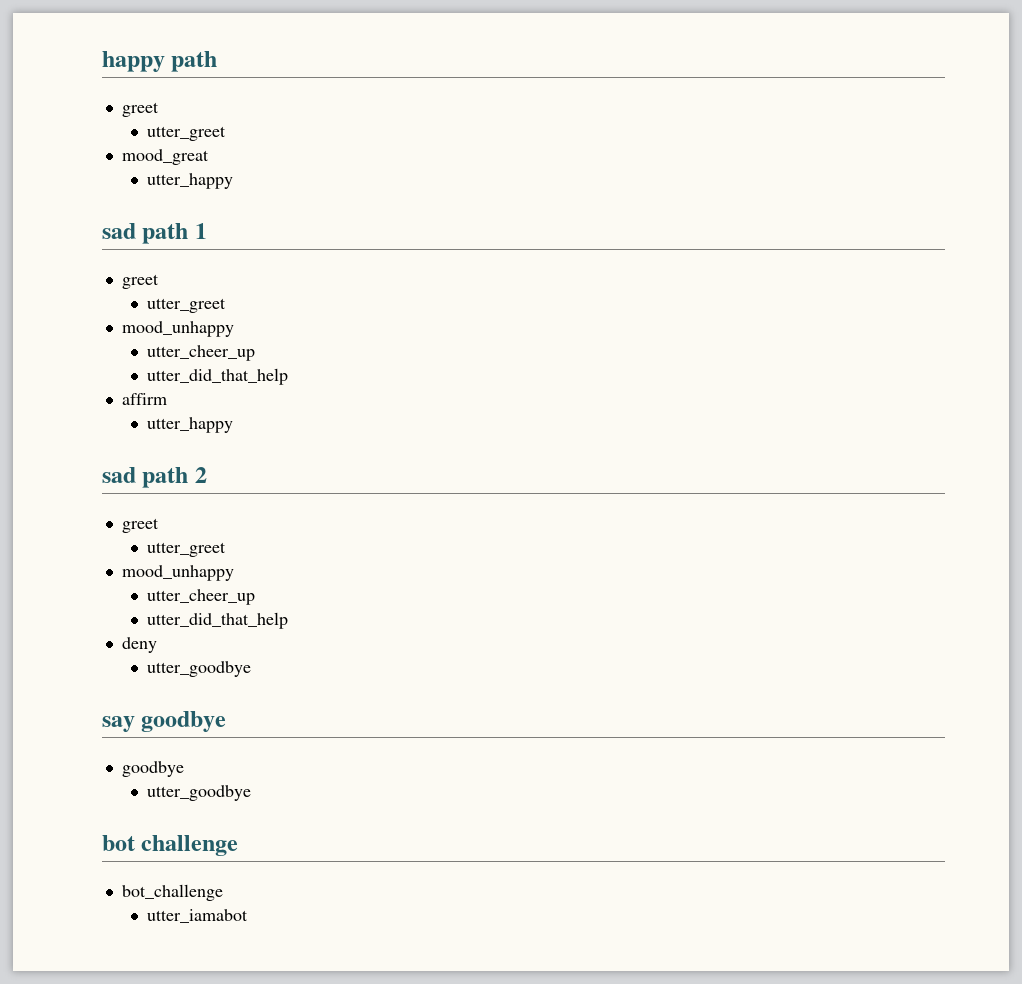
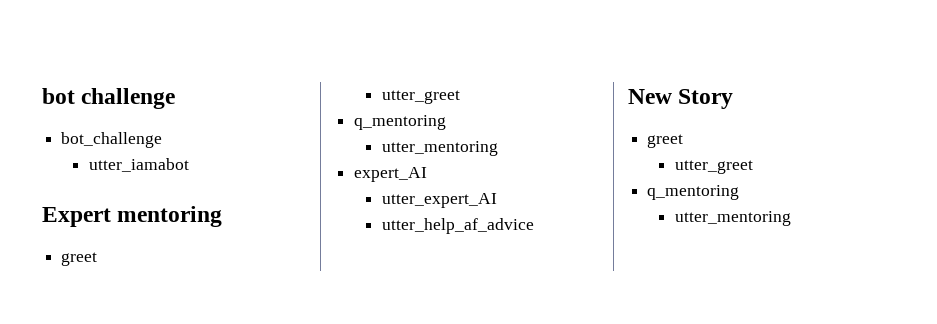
[102,51,218,72] [121,102,159,117] [147,126,227,141] [121,149,209,165] [147,173,234,189] [102,223,207,244] [121,274,159,289] [147,298,227,313] [121,321,234,337] [147,345,256,361] [147,368,289,385] [121,393,167,405] [147,417,234,433] [102,467,207,488] [121,518,159,533] [147,542,227,557] [121,565,234,581] [147,589,256,605] [147,612,289,629] [121,637,157,653] [147,661,252,677] [102,711,227,732] [121,761,184,777] [147,785,252,801] [102,835,239,856] [121,884,223,901] [147,909,249,923] happy path // greet // utter_greet // mood_great // utter_happy // sad path 1 // greet // utter_greet // mood_unhappy // utter_cheer_up // utter_did_that_help // affirm // utter_happy // sad path 2 // greet // utter_greet // mood_unhappy // utter_cheer_up // utter_did_that_help // deny // utter_goodbye // say goodbye // goodbye // utter_goodbye // bot challenge // bot_challenge // utter_iamabot -> [42,88,176,109] [61,132,163,148] [88,158,189,172] [42,206,223,227] [61,252,98,266] [381,90,460,104] [354,115,447,130] [381,141,498,156] [354,167,428,182] [381,193,497,208] [381,218,534,234] [628,89,734,109] [647,134,684,148] [674,160,753,174] [647,185,740,200] [674,211,791,226] bot challenge // bot_challenge // utter_iamabot // Expert mentoring // greet // utter_greet // q_mentoring // utter_mentoring // expert_AI // utter_expert_AI // utter_help_af_advice // New Story // greet // utter_greet // q_mentoring // utter_mentoring

